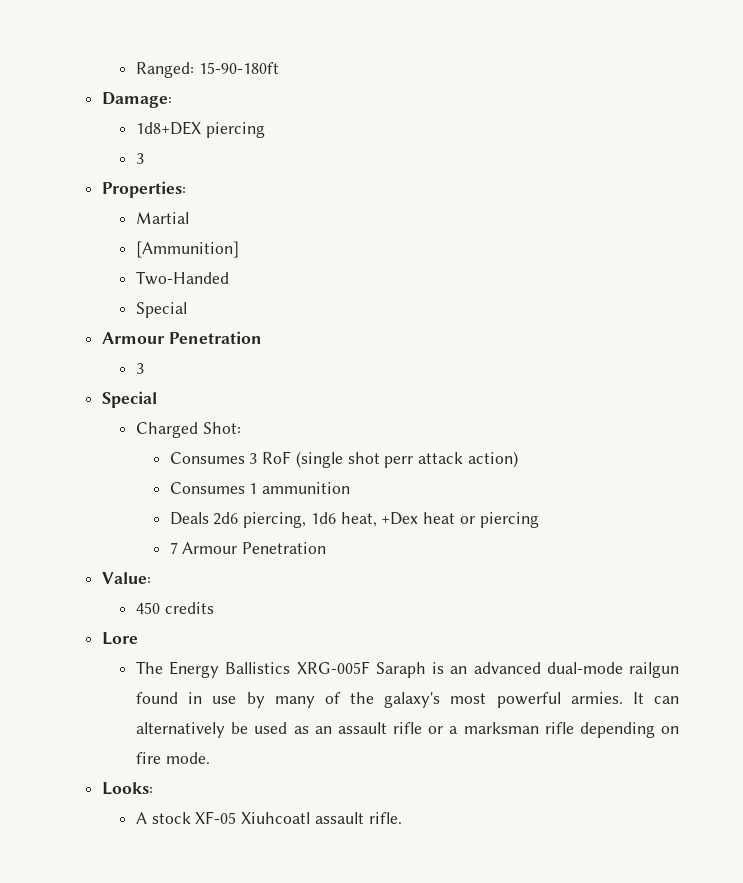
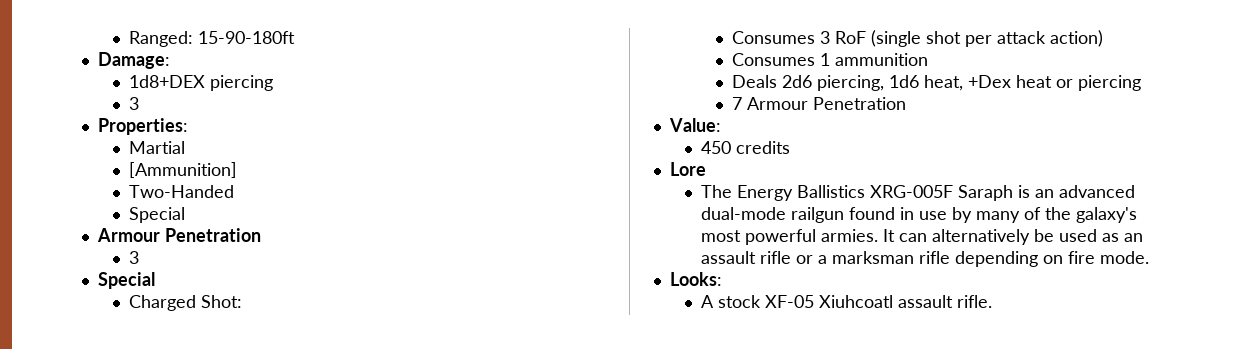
[384,456,414,468] perr -> [965,35,993,47] per

